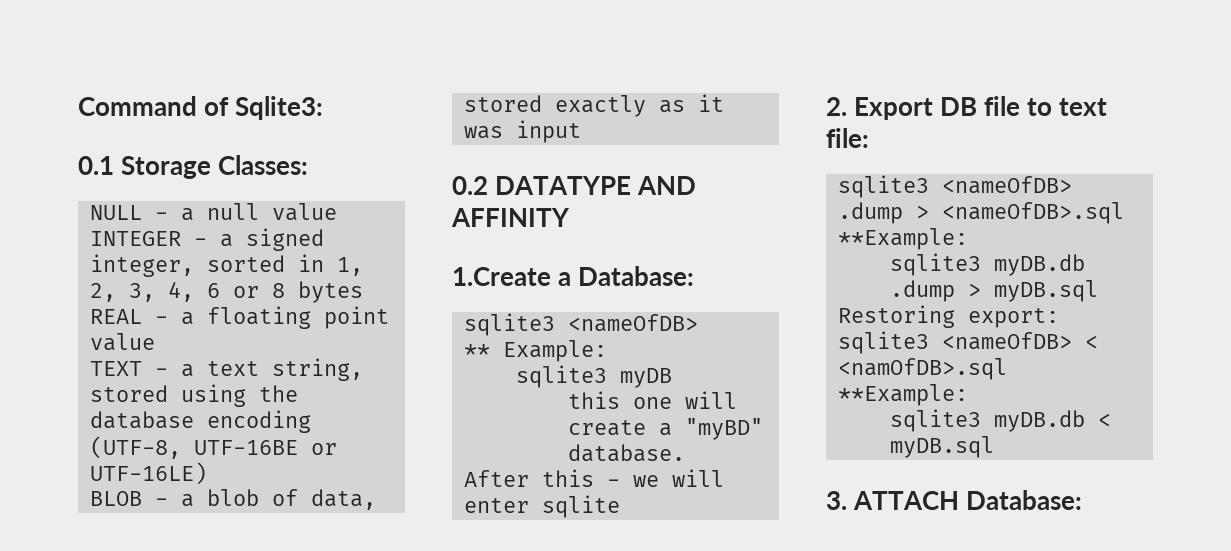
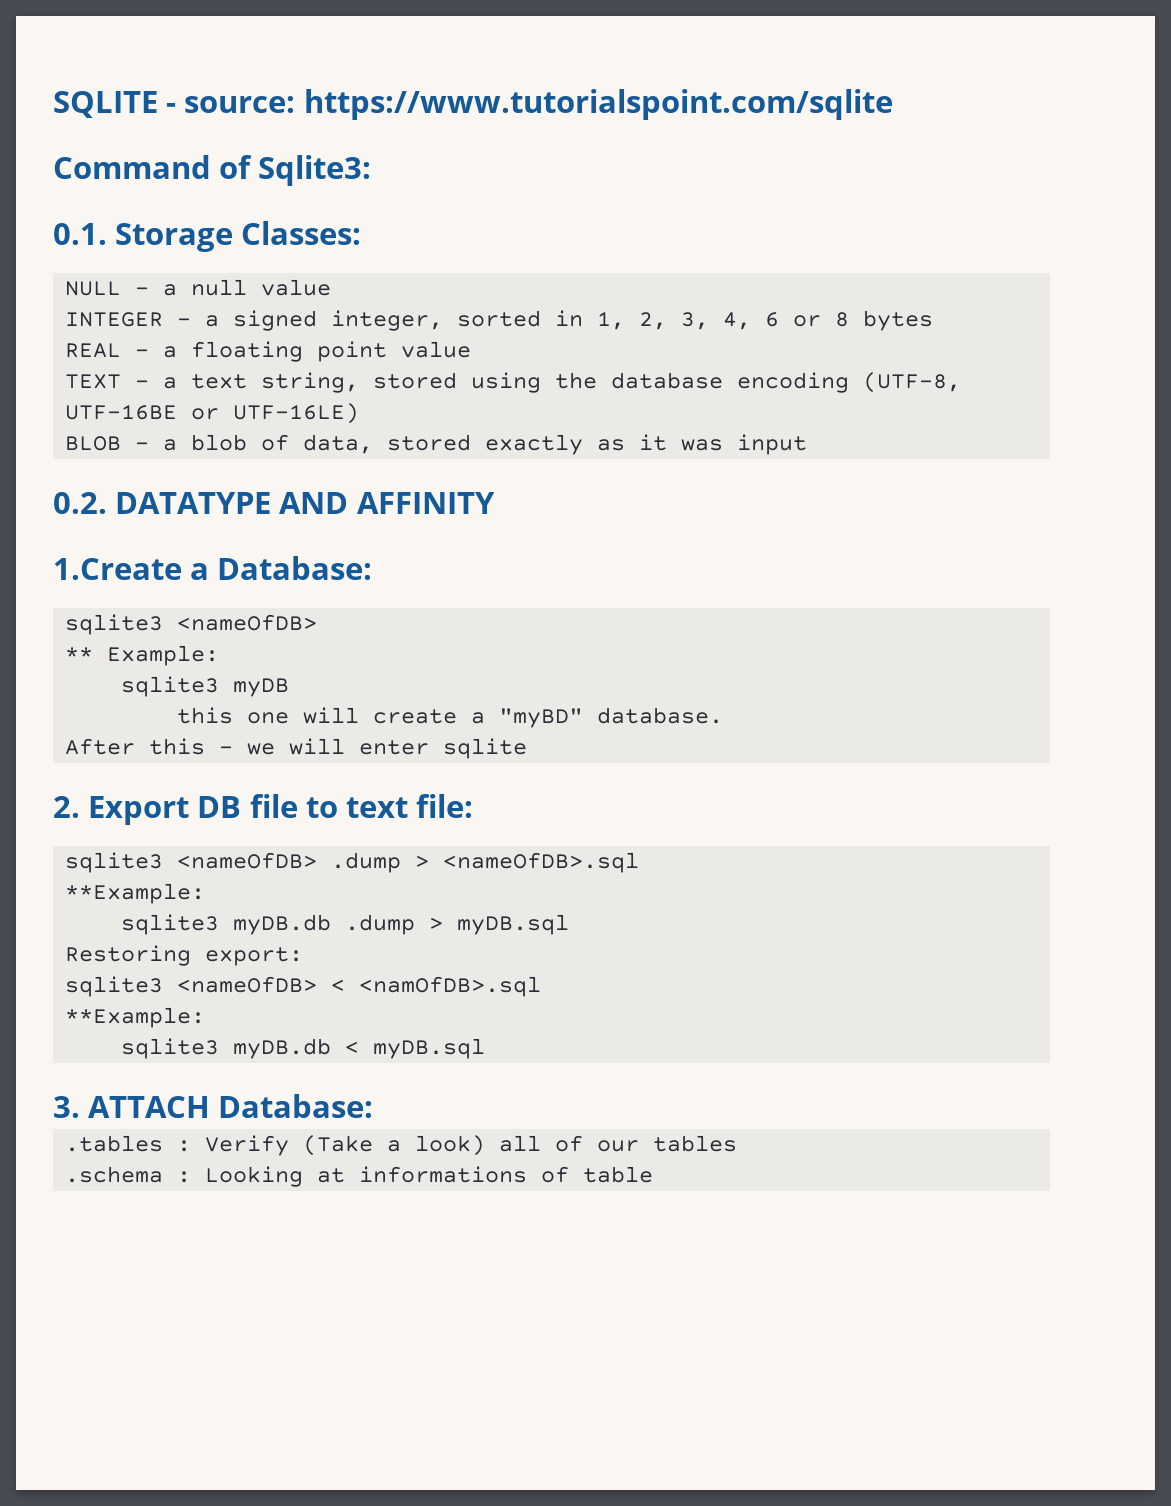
(78, 106) none -> [53,89,893,120] SQLITE - source: https://www.tutorialspoint.com/sqlite //
[78,156,114,175] 0.1 -> [53,223,107,245] 0.1.
[452,176,488,195] 0.2 -> [53,492,107,514] 0.2.
(1083, 500) none -> [64,1135,737,1156] [64,1166,653,1187] // .tables : Verify (Take a look) all of our tables // .schema : Looking at informations of table

